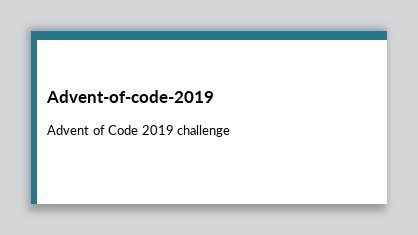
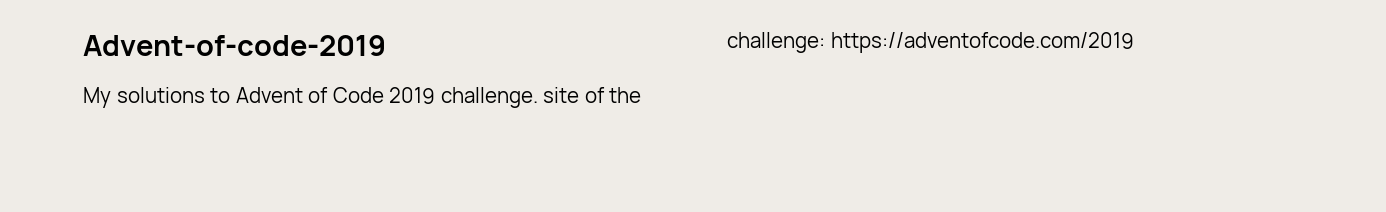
(214, 96) none -> [83,87,231,108] My solutions to
[177,125,231,137] challenge -> [440,87,642,108] [727,32,1134,53] challenge. site of the challenge: https://adventofcode.com/2019

